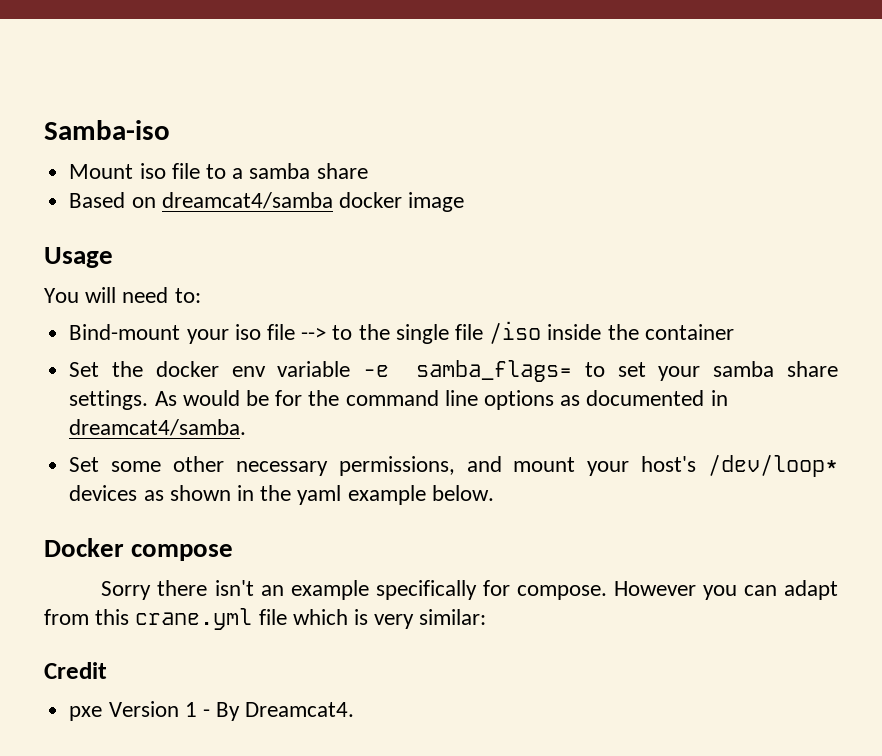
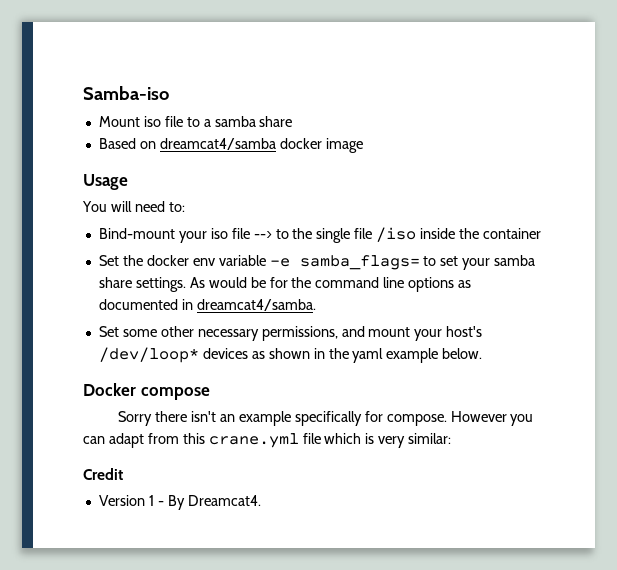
[69,706,103,721] pxe -> (123, 474) none

